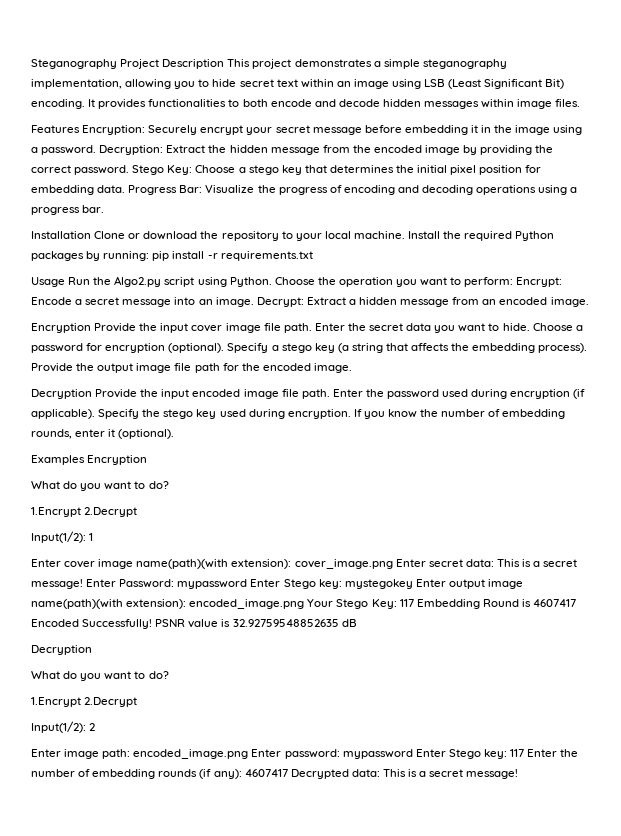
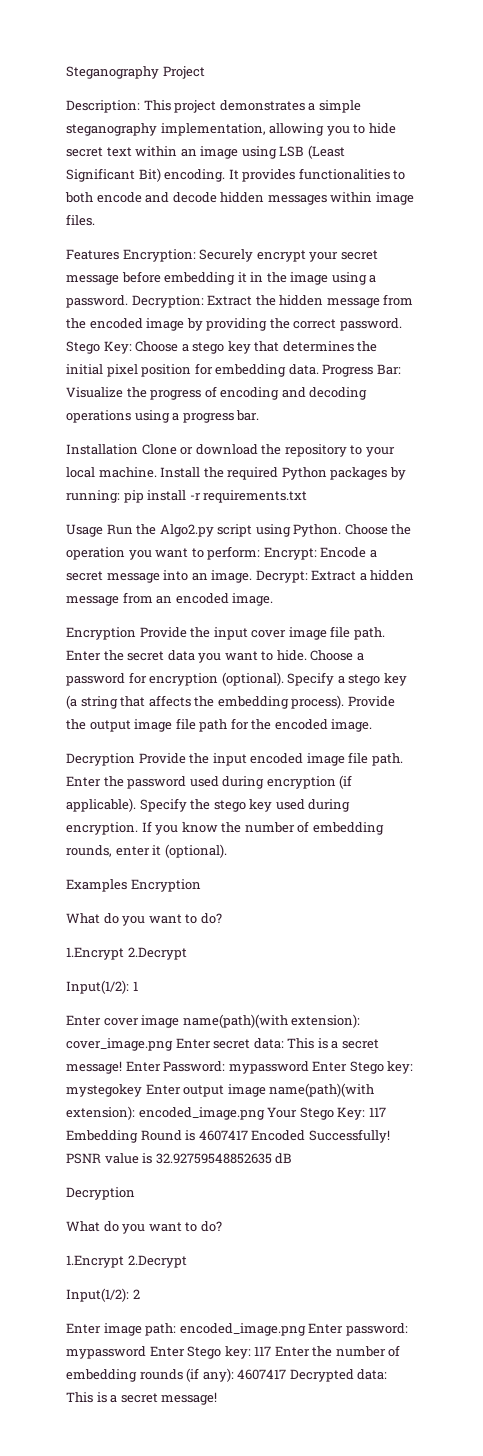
[162,59,225,69] Description -> [66,100,140,113] // Description:

